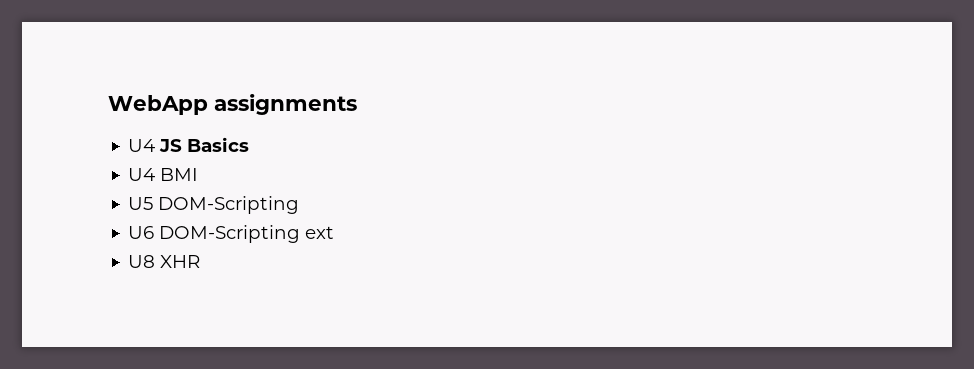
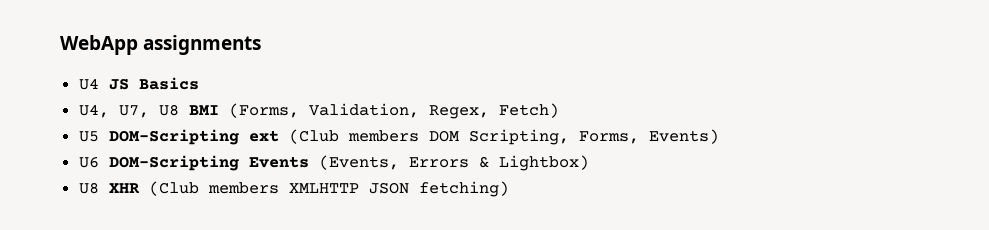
[128,168,199,181] [128,196,300,214] [128,225,335,243] [128,255,201,268] U4 BMI // U5 DOM-Scripting // U6 DOM-Scripting ext // U8 XHR -> [78,103,559,119] [78,129,719,145] [78,155,589,171] [78,181,509,197] U4, U7, U8 BMI (Forms, Validation, Regex, Fetch) // U5 DOM-Scripting ext (Club members DOM Scripting, Forms, Events) // U6 DOM-Scripting Events (Events, Errors & Lightbox) // U8 XHR (Club members XMLHTTP JSON fetching)

